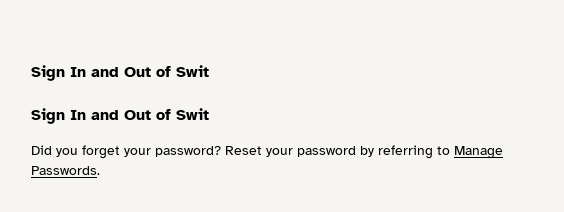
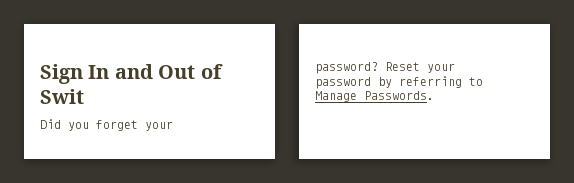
[31,65,209,81] [31,108,209,124] Sign In and Out of Swit // Sign In and Out of Swit -> [40,64,223,84] [40,89,84,104] Sign In and Out of Swit

